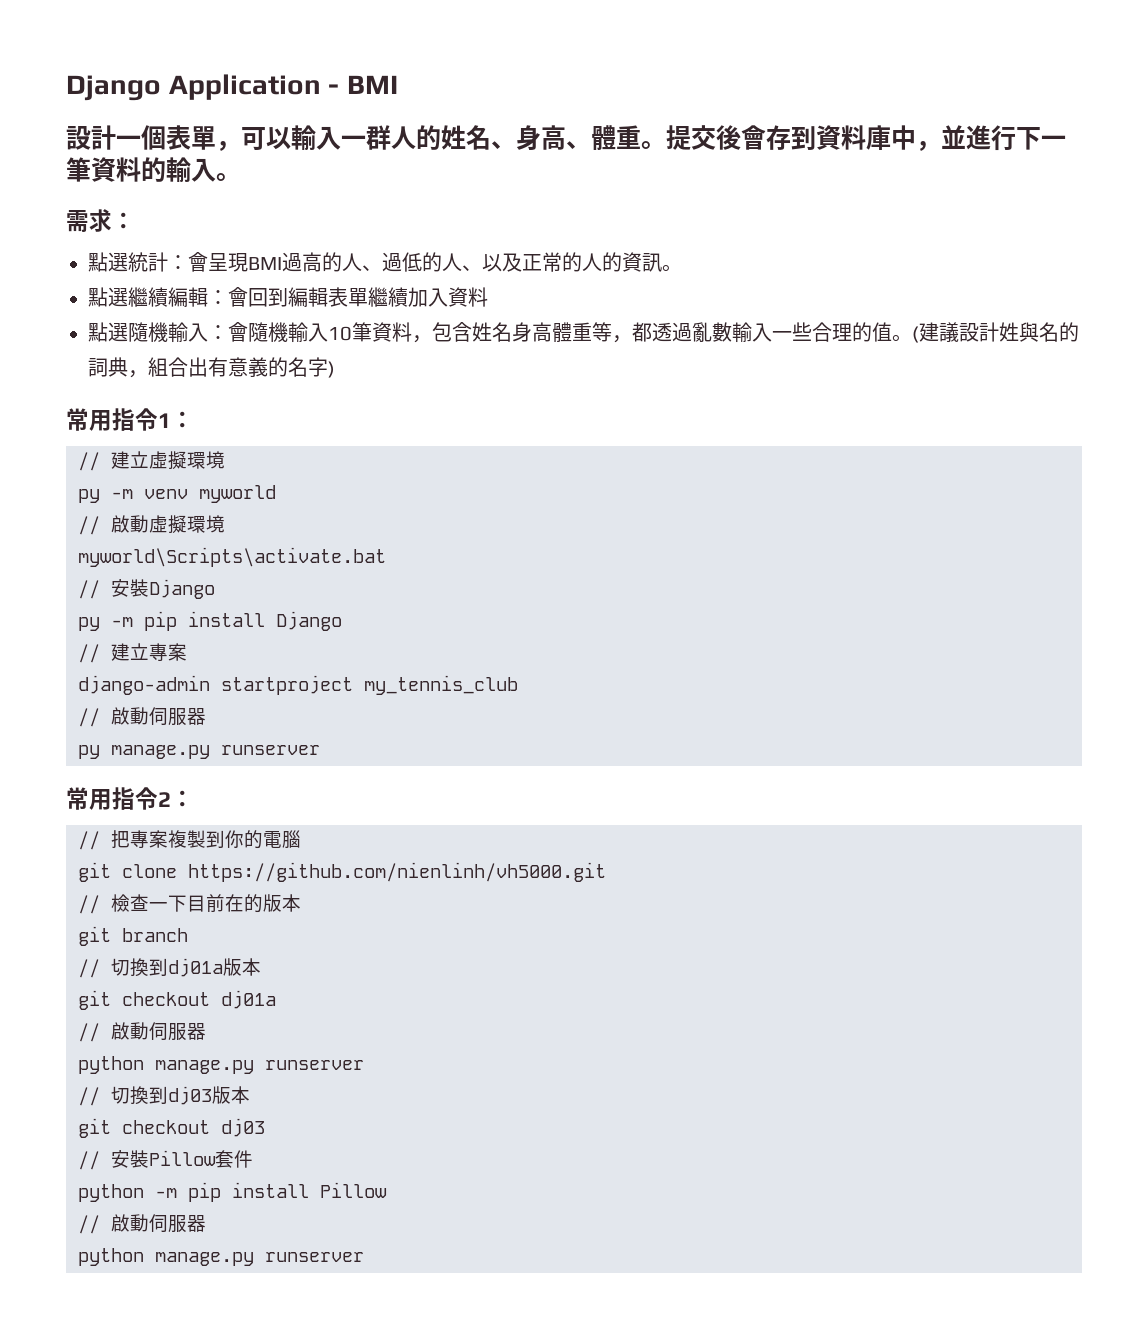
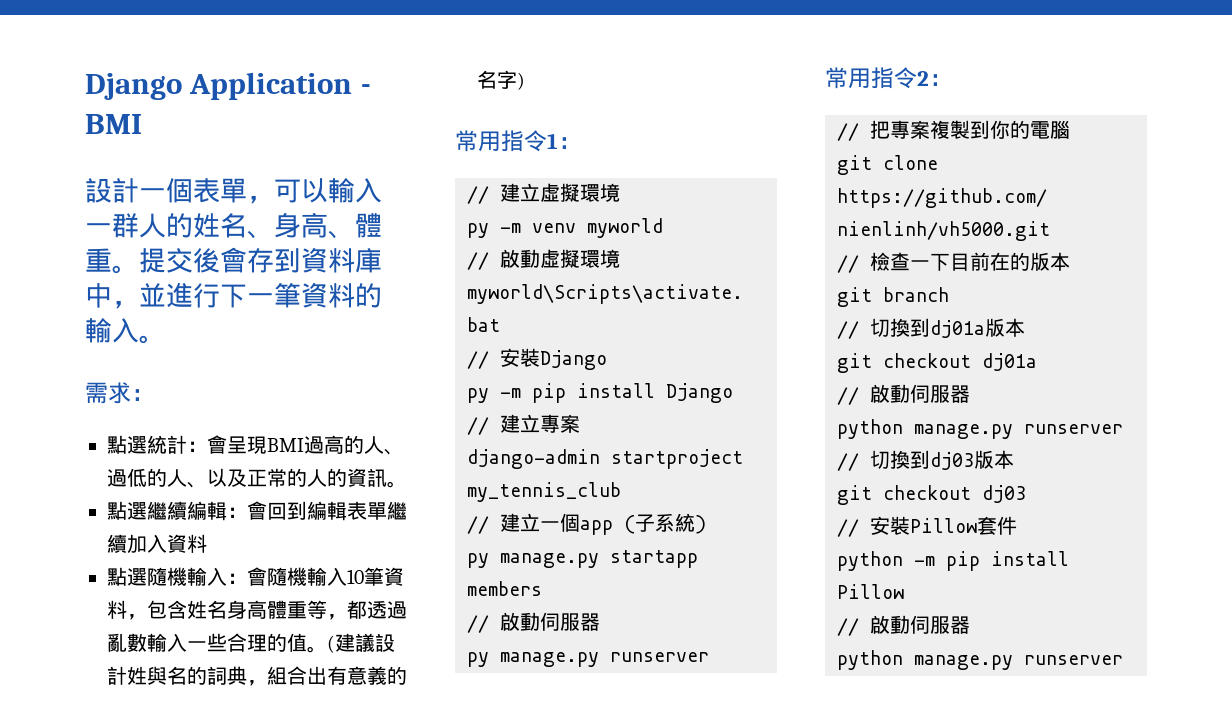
(518, 685) none -> [467,513,706,535] [467,550,698,568] [467,581,542,596] // // 建立一個app (子系統) // py manage.py startapp members

